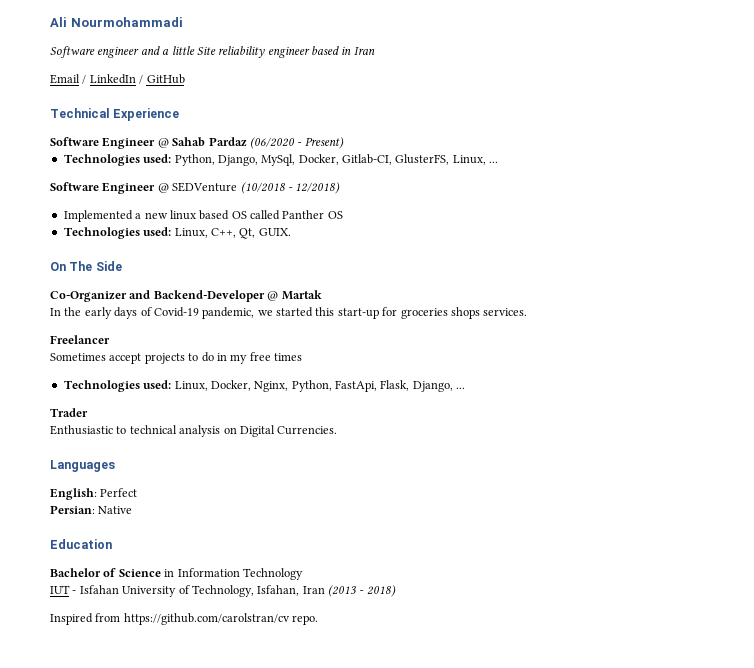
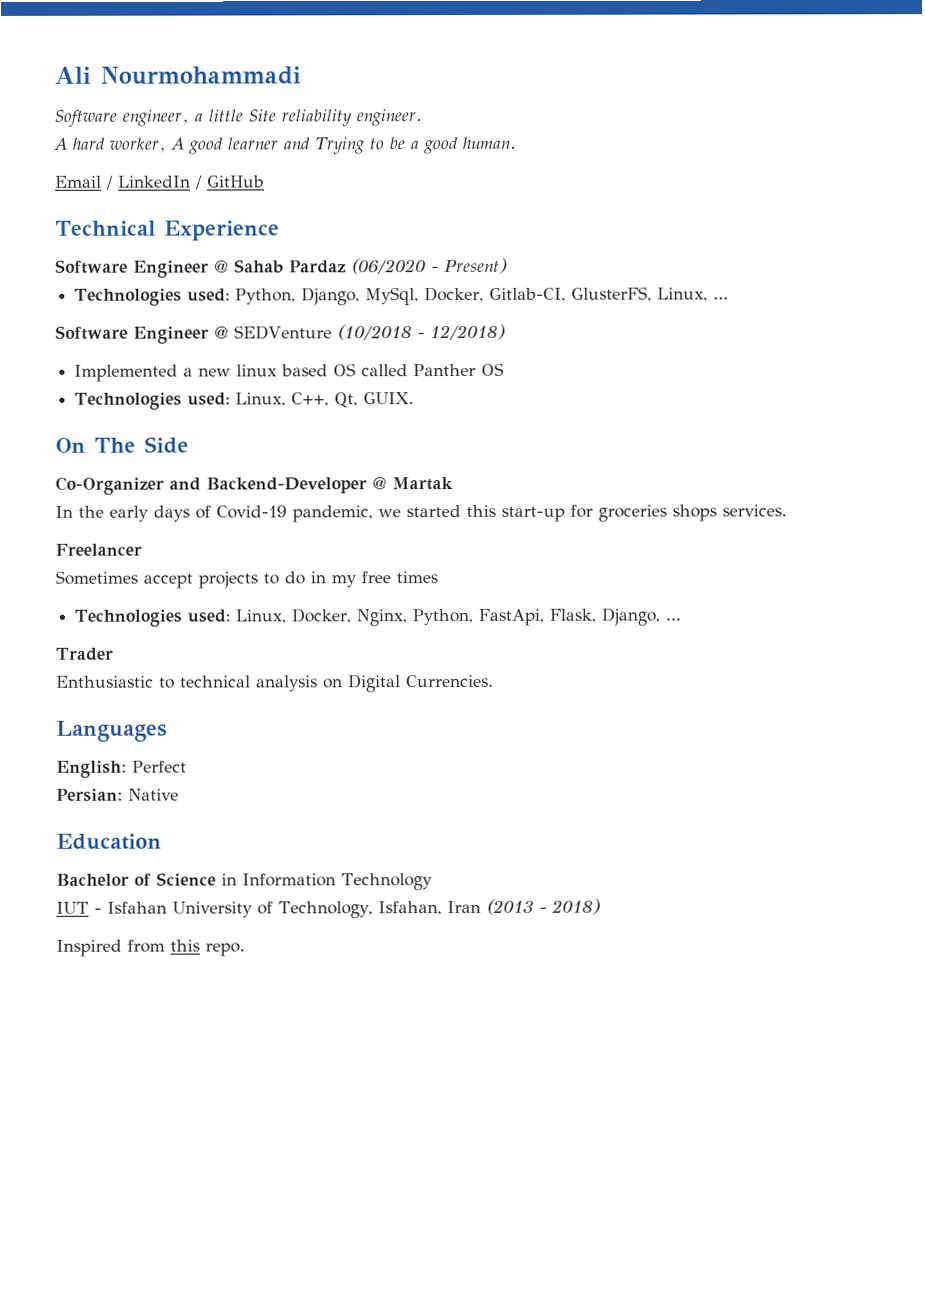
[97,46,160,58] engineer and -> [122,109,189,127] engineer,
[267,46,375,58] engineer based in Iran -> [356,109,422,127] [53,136,516,155] engineer. // A hard worker, A good learner and Trying to be a good human.
[123,613,290,625] https://github.com/carolstran/cv -> [170,939,200,952] this

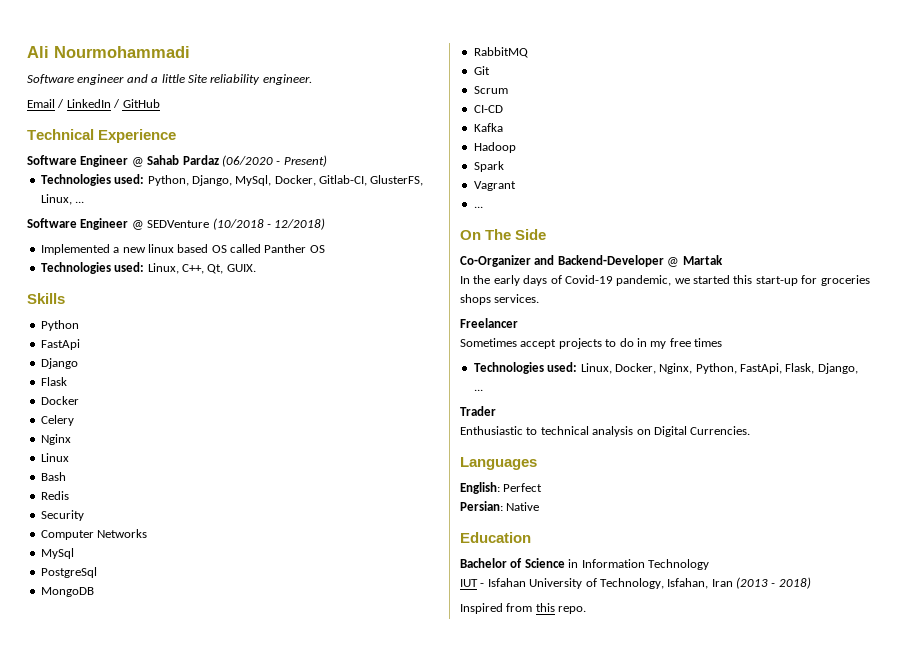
[122,109,189,127] engineer, -> [77,74,148,85] engineer and
[53,136,516,155] // A hard worker, A good learner and Trying to be a good human. -> (312, 79) none
(415, 398) none -> [27,293,65,304] [40,320,79,331] [40,339,80,350] [40,358,78,369] [40,377,67,386] [40,396,79,405] [40,415,74,426] [40,434,71,445] [40,453,69,462] [40,472,66,481] [40,491,69,500] [40,510,84,521] [40,529,148,540] [40,548,74,559] [40,567,97,578] [40,587,94,597] [473,47,528,58] [473,66,490,75] [473,86,508,94] [473,105,503,113] [473,123,503,132] [473,142,516,153] [473,161,504,172] [473,181,516,191] [473,206,483,208] // Skills // Python // FastApi // Django // Flask // Docker // Celery // Nginx // Linux // Bash // Redis // Security // Computer Networks // MySql // PostgreSql // MongoDB // RabbitMQ // Git // Scrum // CI-CD // Kafka // Hadoop // Spark // Vagrant // ...

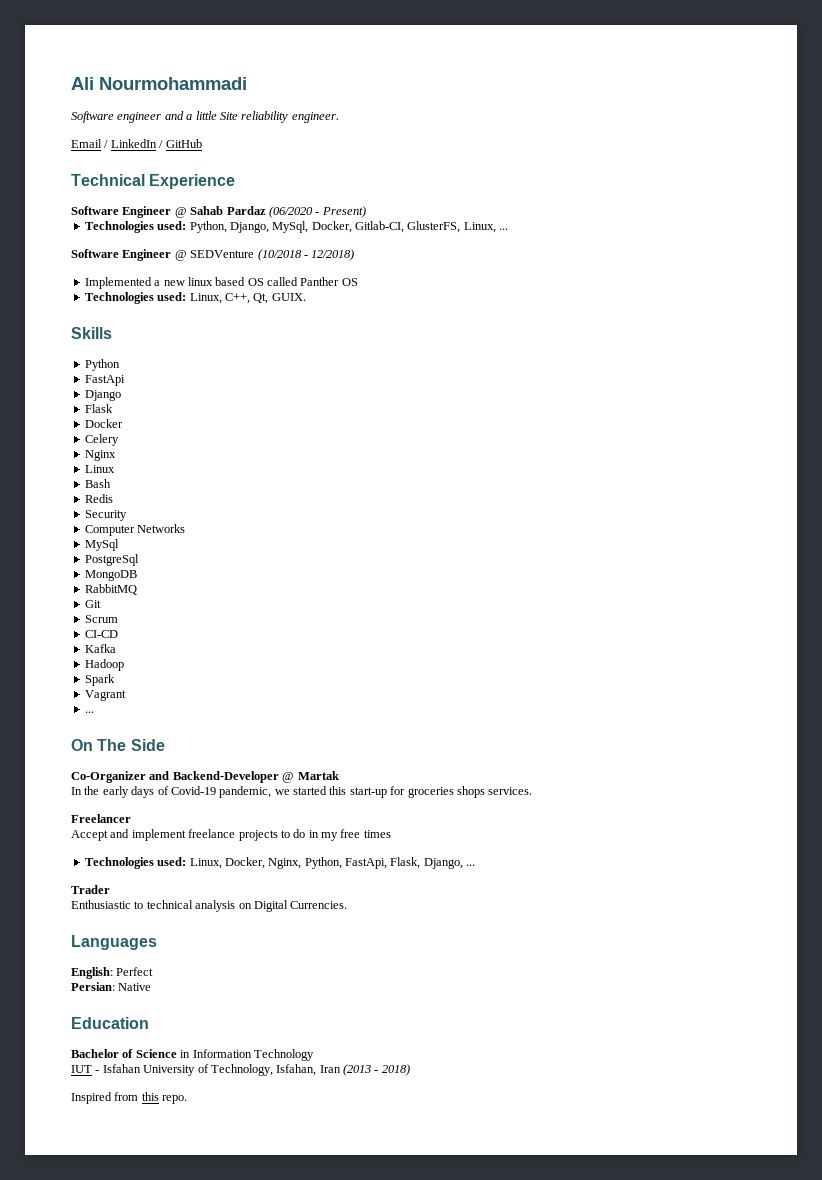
[460,338,557,349] Sometimes accept -> [71,829,236,841] Accept and implement freelance

